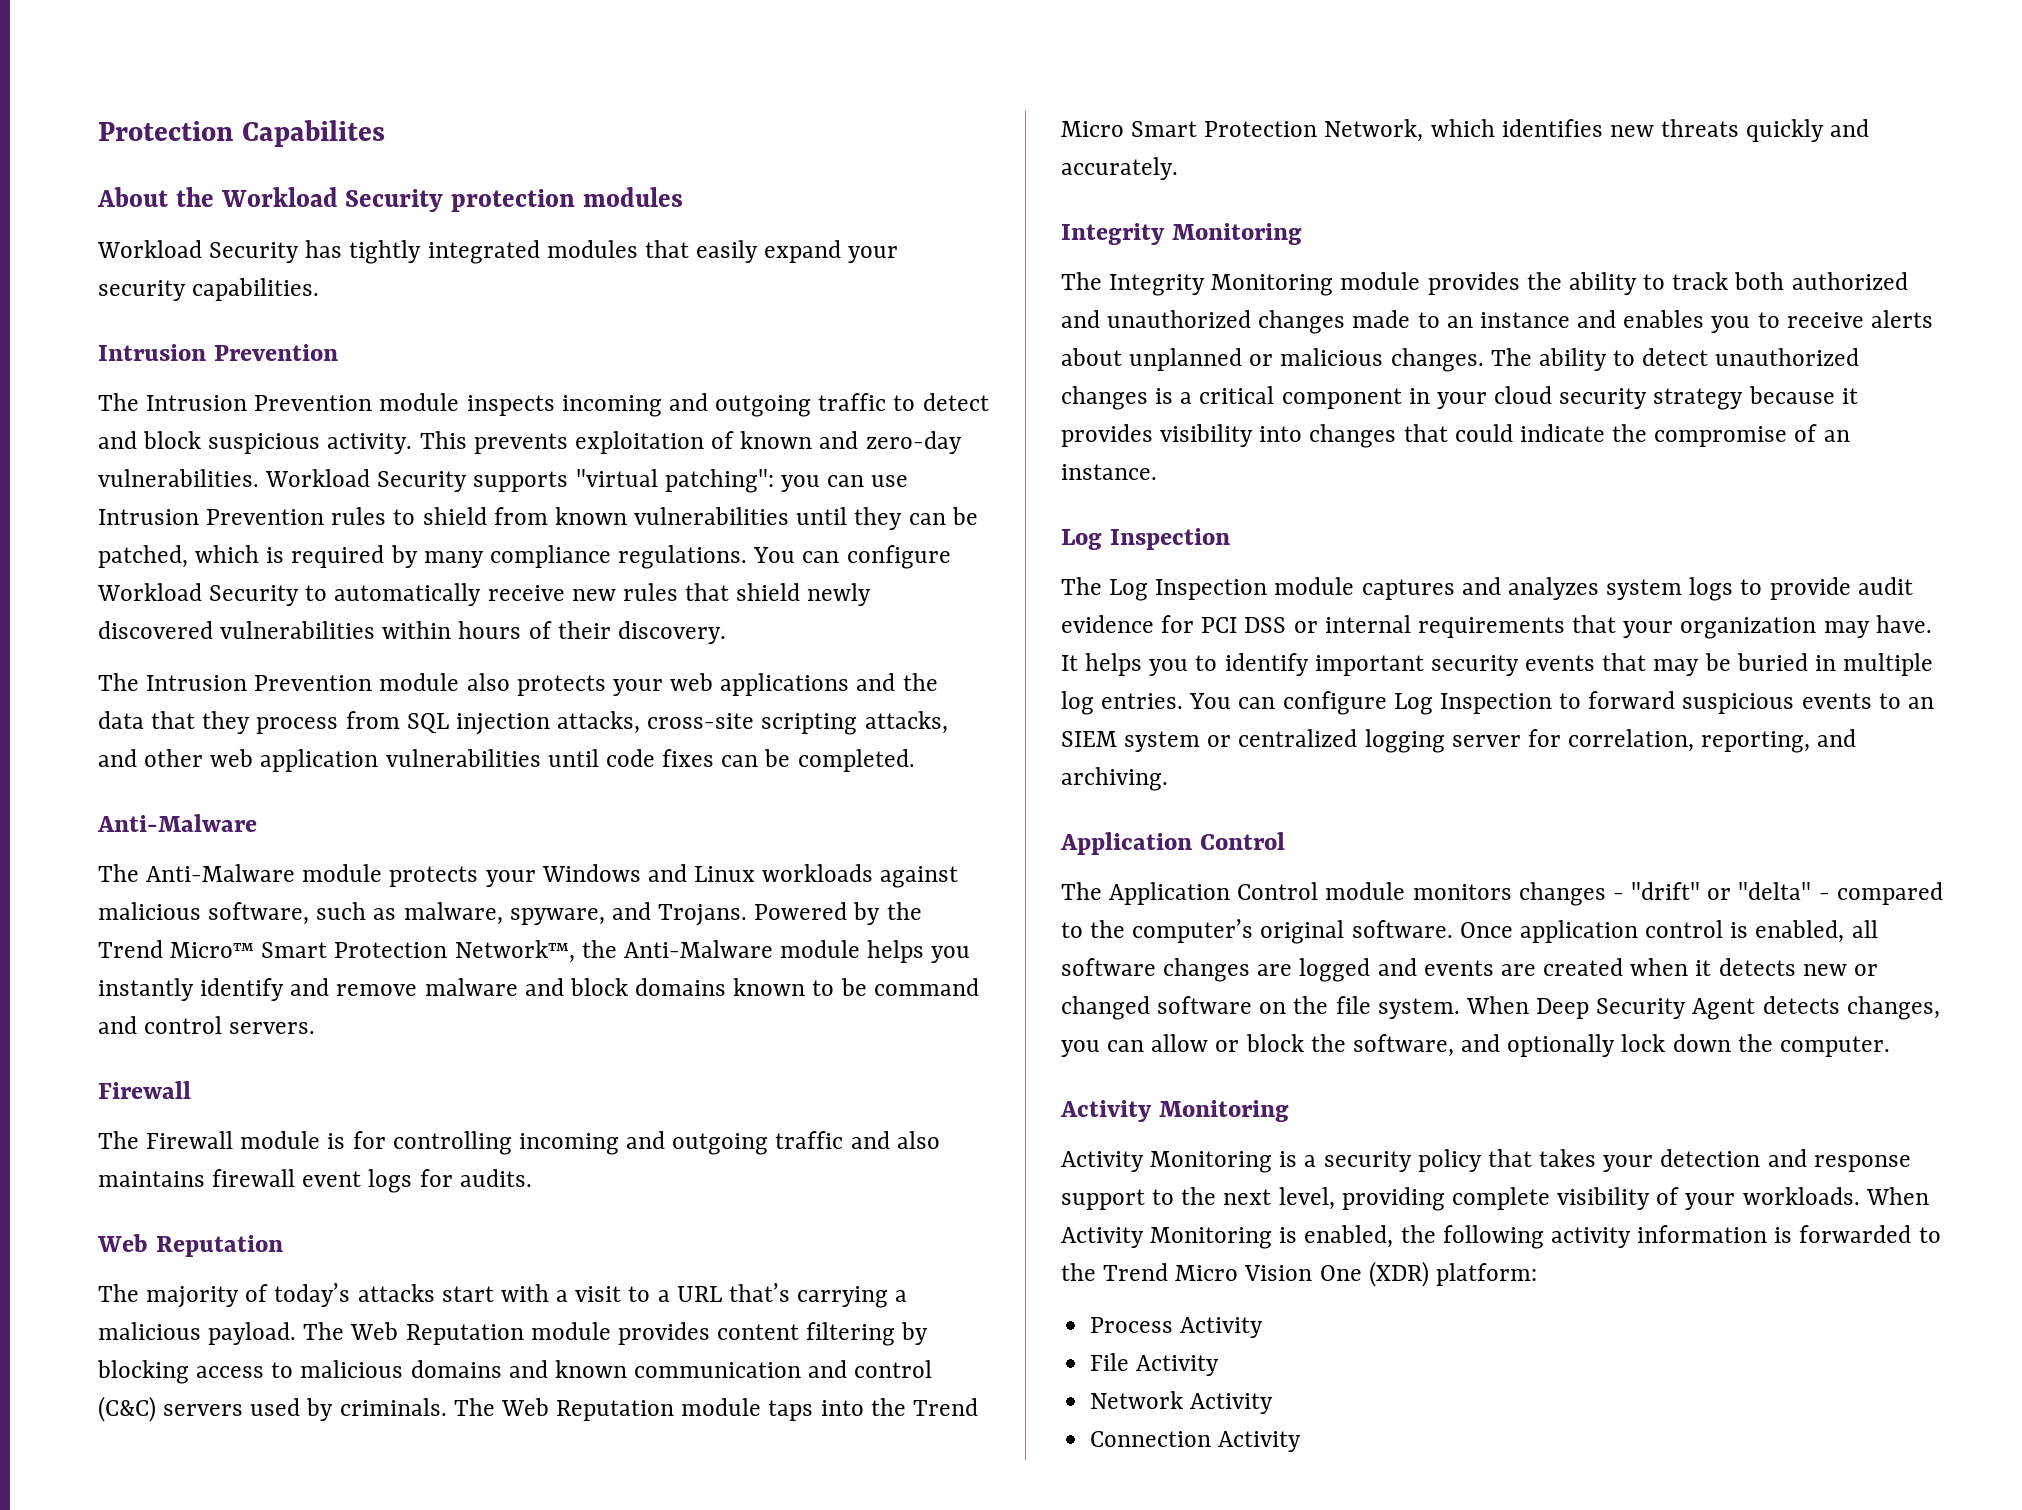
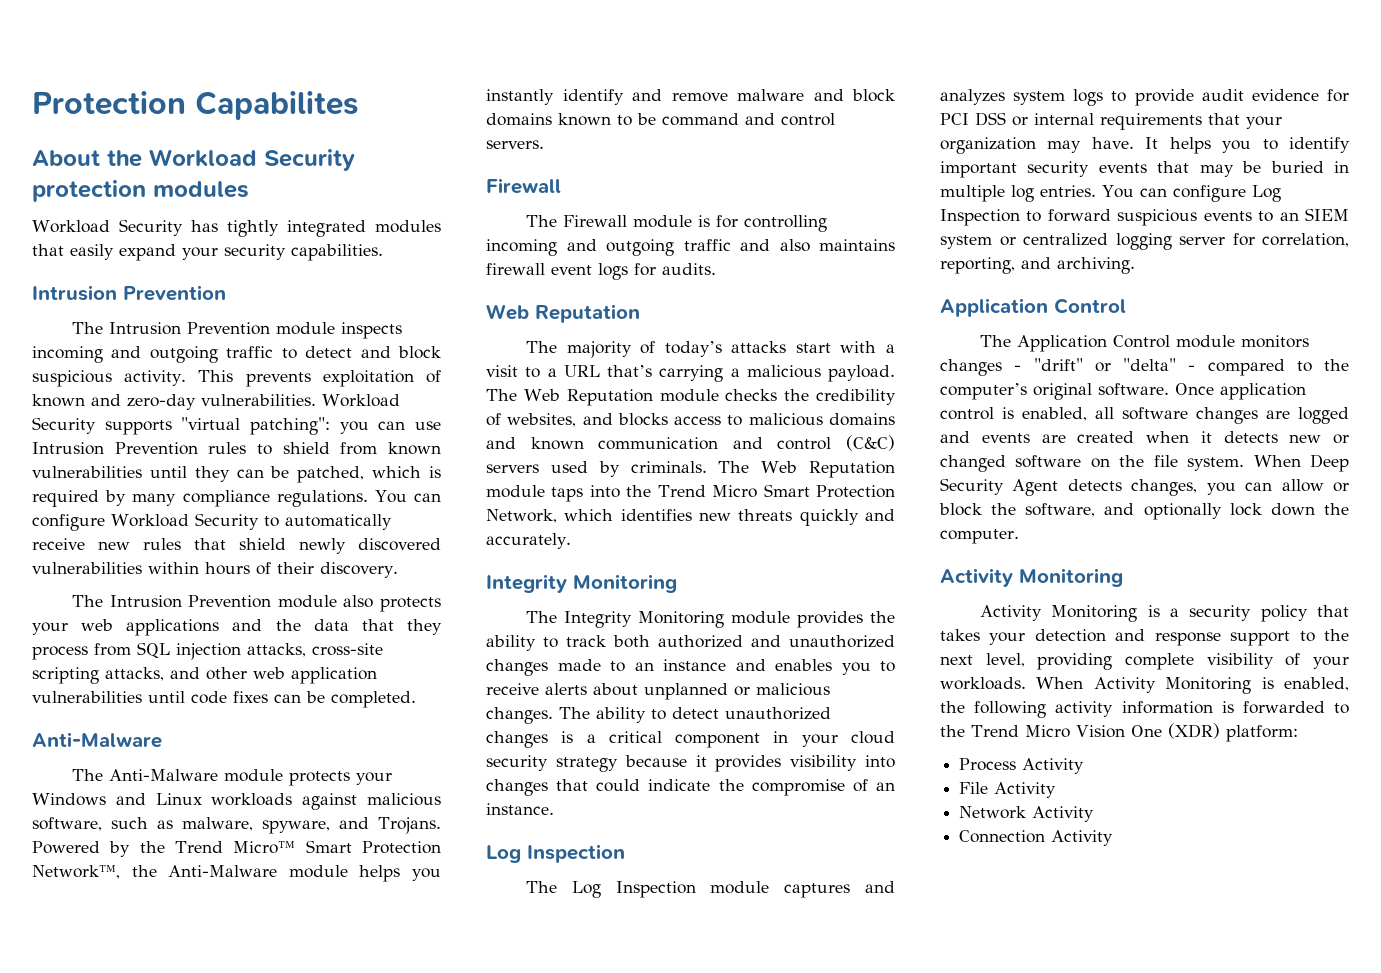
[617,1322,929,1346] [97,1360,189,1384] provides content filtering by blocking -> [725,389,896,405] [486,413,668,427] checks the credibility of websites, and blocks

